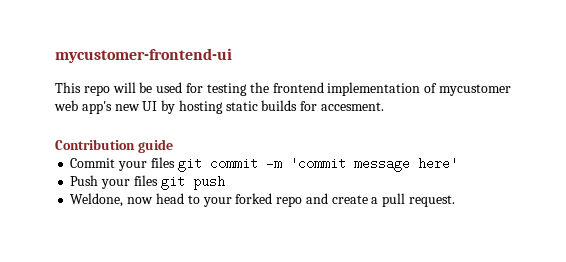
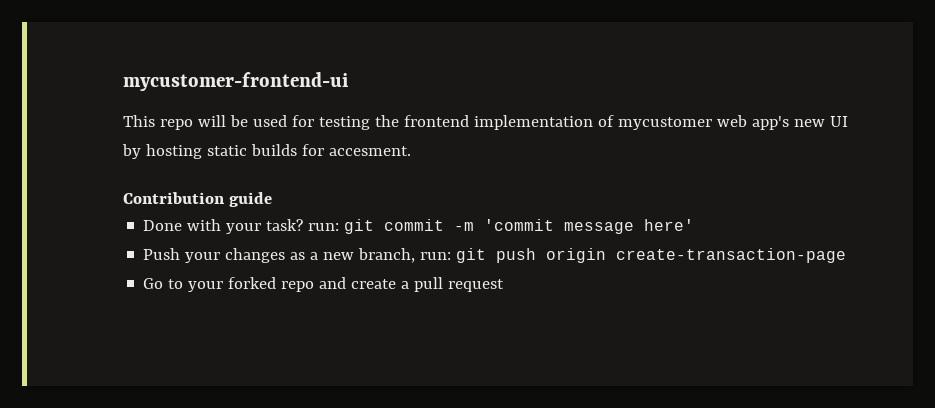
[70,157,175,171] Commit your files -> [143,219,340,234] Done with your task? run:
[133,175,158,186] files -> [225,248,452,263] changes as a new branch, run:
[70,193,184,207] // Weldone, now head -> [546,248,847,263] [143,278,164,289] origin create-transaction-page // Go
[408,195,455,207] request. -> [448,279,505,292] request

